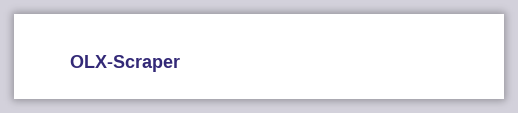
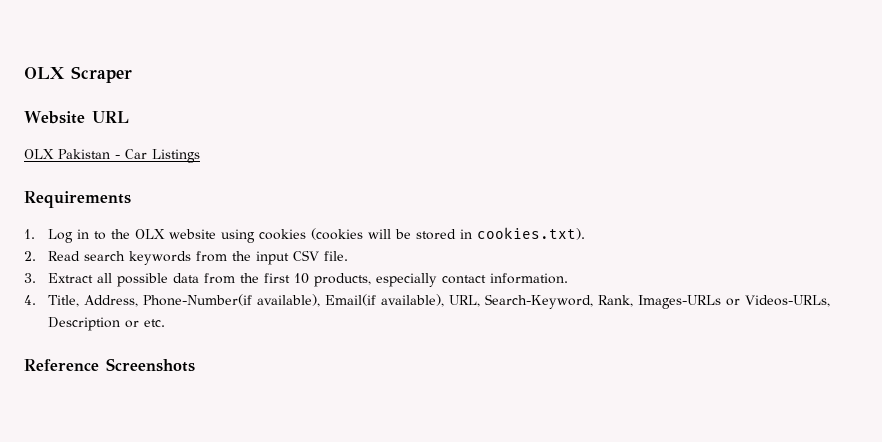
[70,55,180,72] OLX-Scraper -> [24,66,132,83] [24,111,129,124] [24,149,200,163] [24,191,131,208] [24,227,585,243] [24,250,348,265] [24,273,568,287] [24,294,830,309] [47,317,165,331] [24,358,195,372] OLX Scraper // Website URL // OLX Pakistan - Car Listings // Requirements // 1. Log in to the OLX website using cookies (cookies will be stored in cookies.txt). // 2. Read search keywords from the input CSV file. // 3. Extract all possible data from the first 10 products, especially contact information. // 4. Title, Address, Phone-Number(if available), Email(if available), URL, Search-Keyword, Rank, Images-URLs or Videos-URLs, Description or etc. // Reference Screenshots

